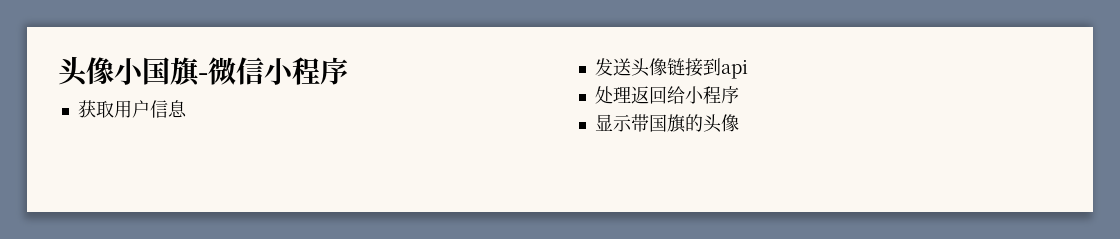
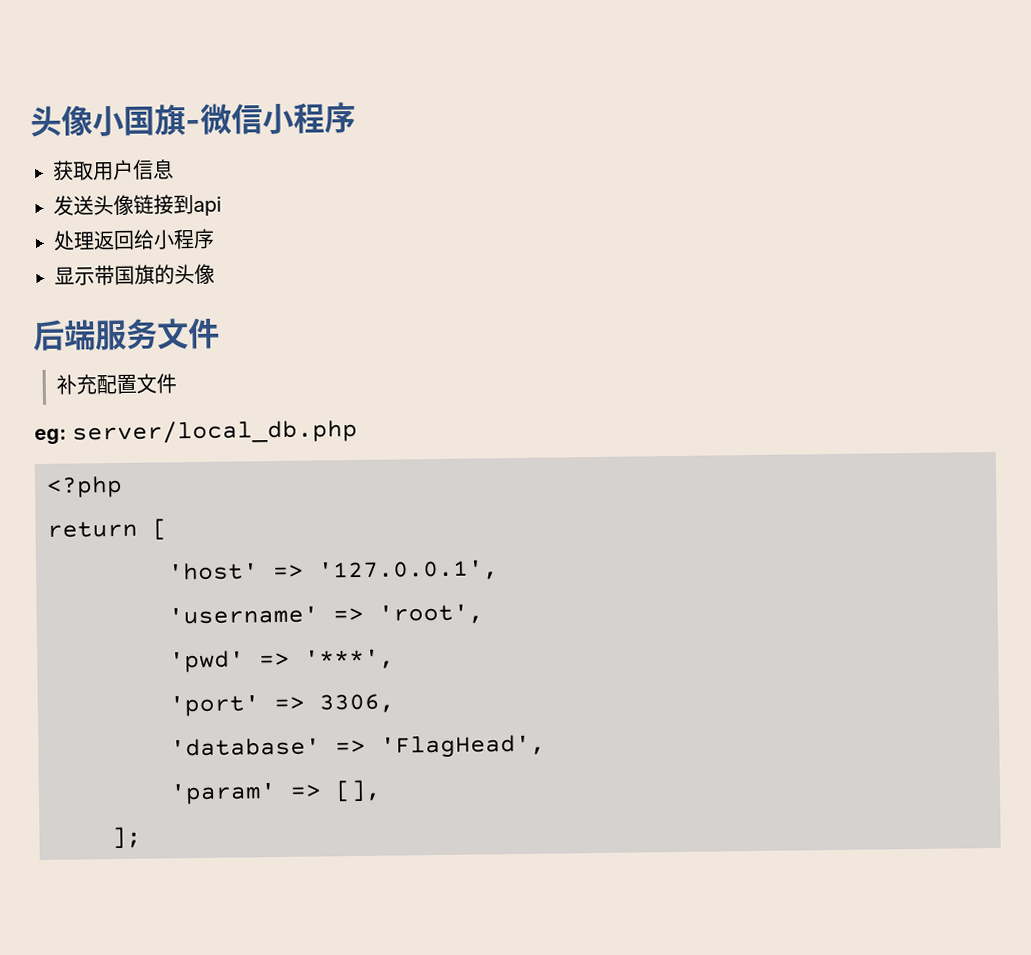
(739, 123) none -> [32,317,220,352] [55,373,177,395] [34,418,358,446] [46,475,123,498] [47,518,168,540] [168,559,499,582] [168,603,484,625] [169,648,395,673] [169,693,395,717] [170,734,546,758] [170,779,382,805] [111,826,142,849] // 后端服务文件 // 补充配置文件 // eg: server/local_db.php // <?php // return [ // 'host' => '127.0.0.1', // 'username' => 'root', // 'pwd' => '***', // 'port' => 3306, // 'database' => 'FlagHead', // 'param' => [], // ];

